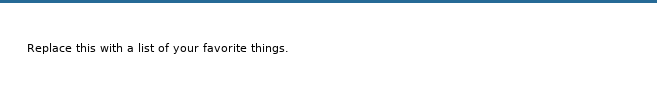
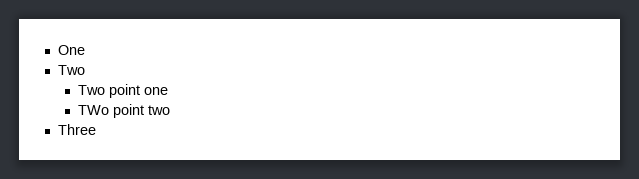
[27,43,289,54] Replace this with a list of your favorite things. -> [57,45,85,55] [57,65,85,75] [77,84,168,98] [77,104,170,118] [57,124,96,135] One // Two // Two point one // TWo point two // Three

